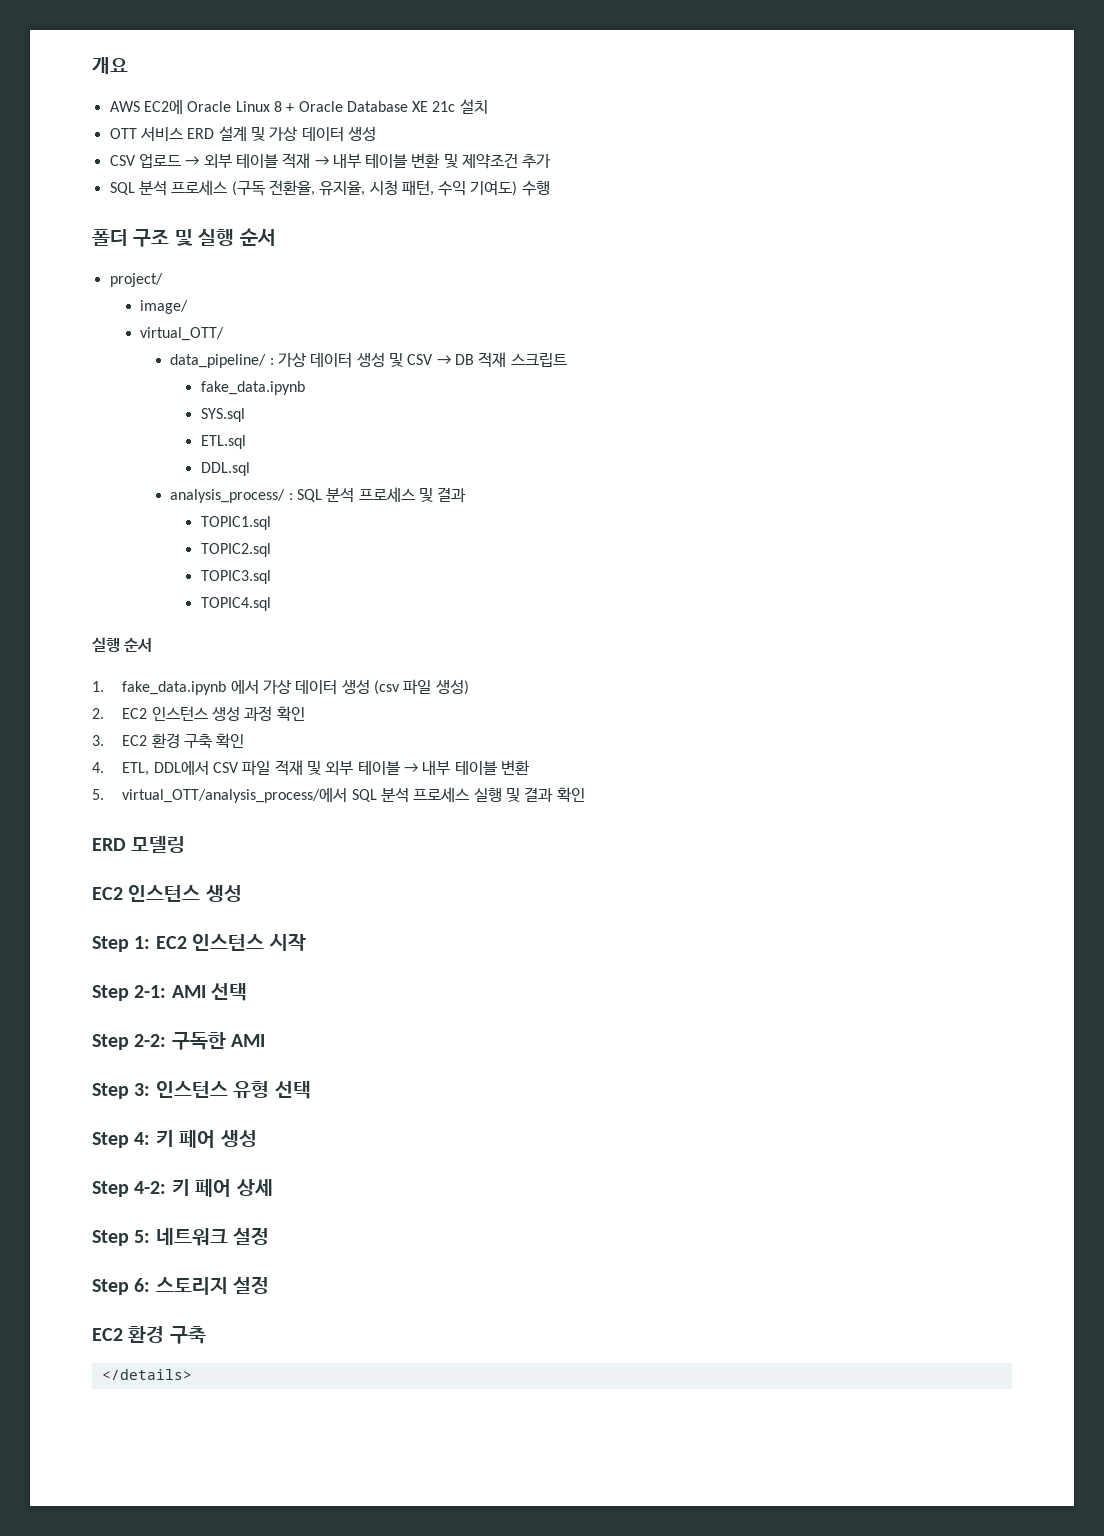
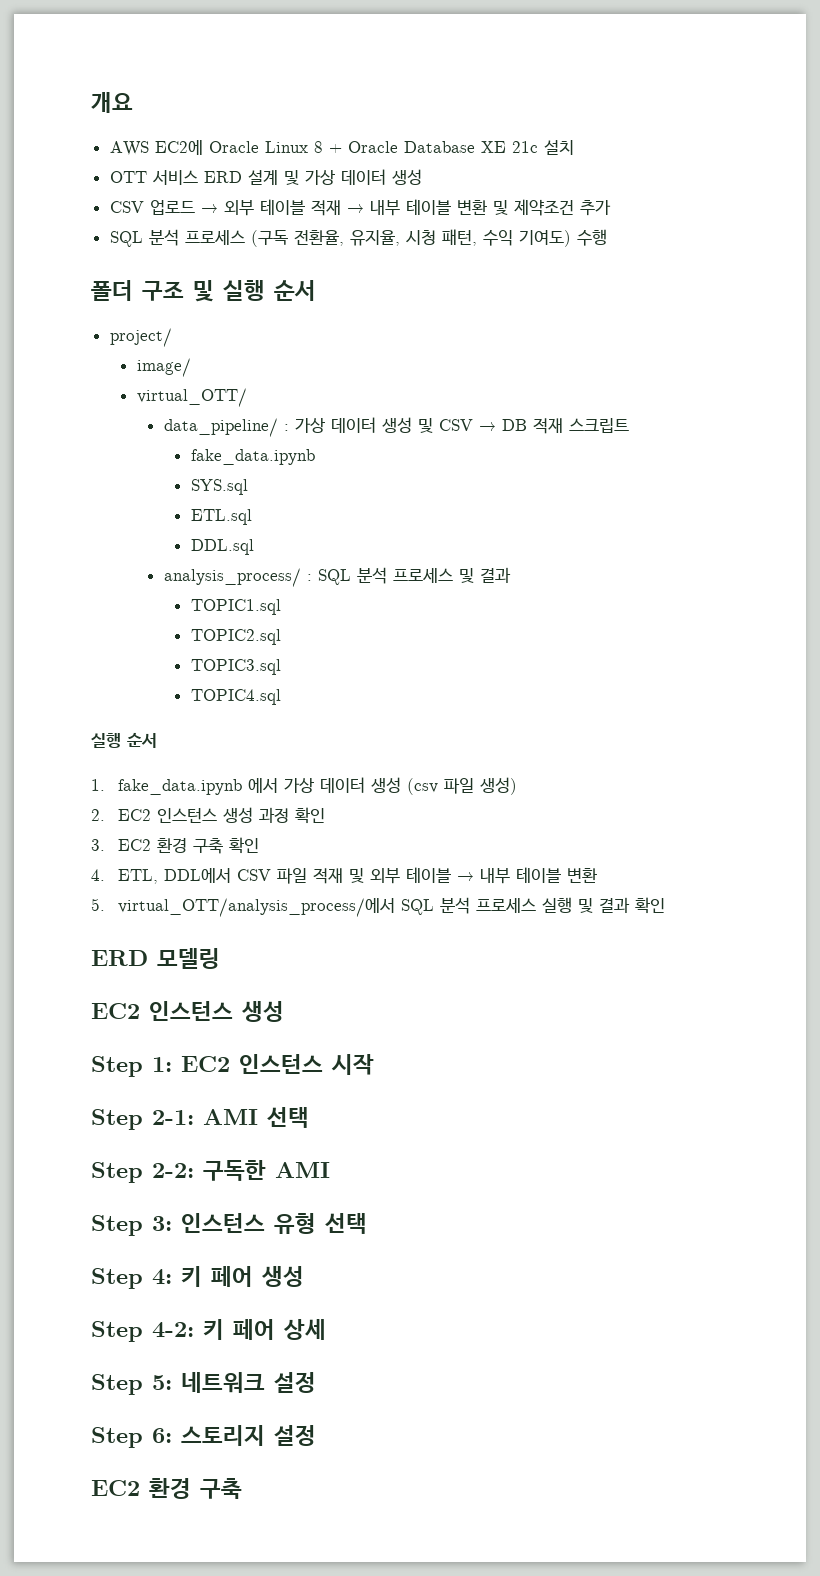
[101,1369,192,1380] // </details> -> (242, 1488) none

